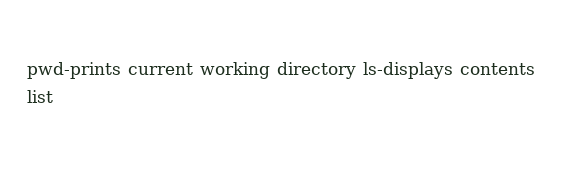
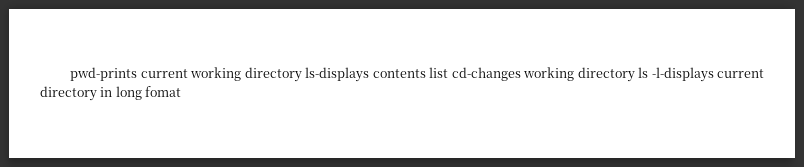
(53, 96) none -> [451,67,765,82] [40,86,182,101] cd-changes working directory ls -l-displays current directory in long fomat

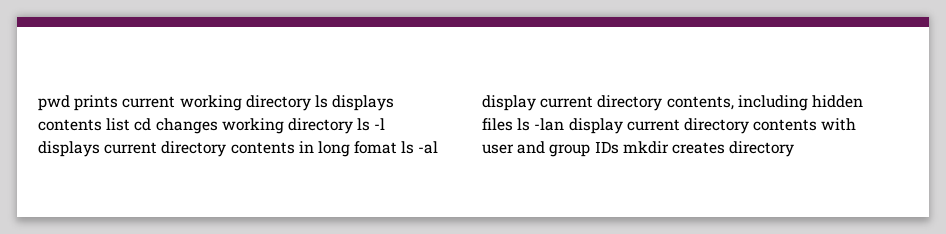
[70,67,138,81] pwd-prints -> [38,95,119,111] pwd prints
[305,67,765,82] [40,86,97,101] ls-displays contents list cd-changes working directory ls -l-displays current directory -> [314,95,395,111] [38,118,386,134] [38,141,295,157] ls displays contents list cd changes working directory ls -l displays current directory contents
(182, 91) none -> [401,141,439,154] [482,95,863,111] [482,118,857,134] [482,141,795,157] ls -al display current directory contents, including hidden files ls -lan display current directory contents with user and group IDs mkdir creates directory

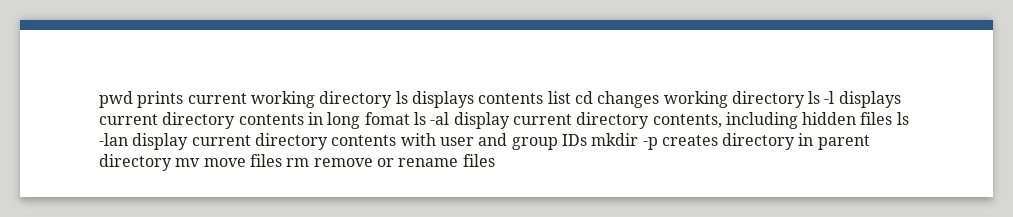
(669, 147) none -> [642,137,658,150] -p
(795, 149) none -> [798,133,870,150] [99,154,495,171] in parent directory mv move files rm remove or rename files

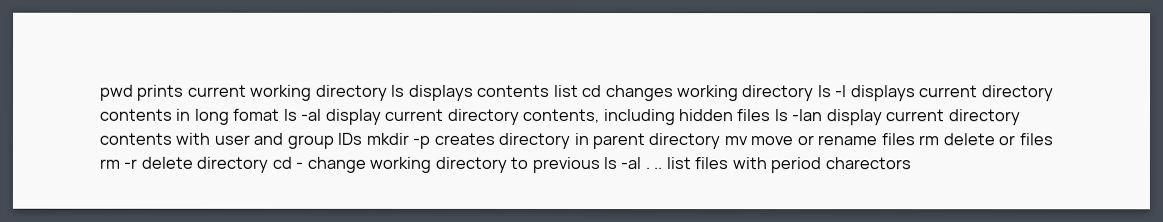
[249,154,495,167] files rm remove or rename files -> [796,133,1053,146] [99,156,911,174] or rename files rm delete or files rm -r delete directory cd - change working directory to previous ls -al . .. list files with period charectors

